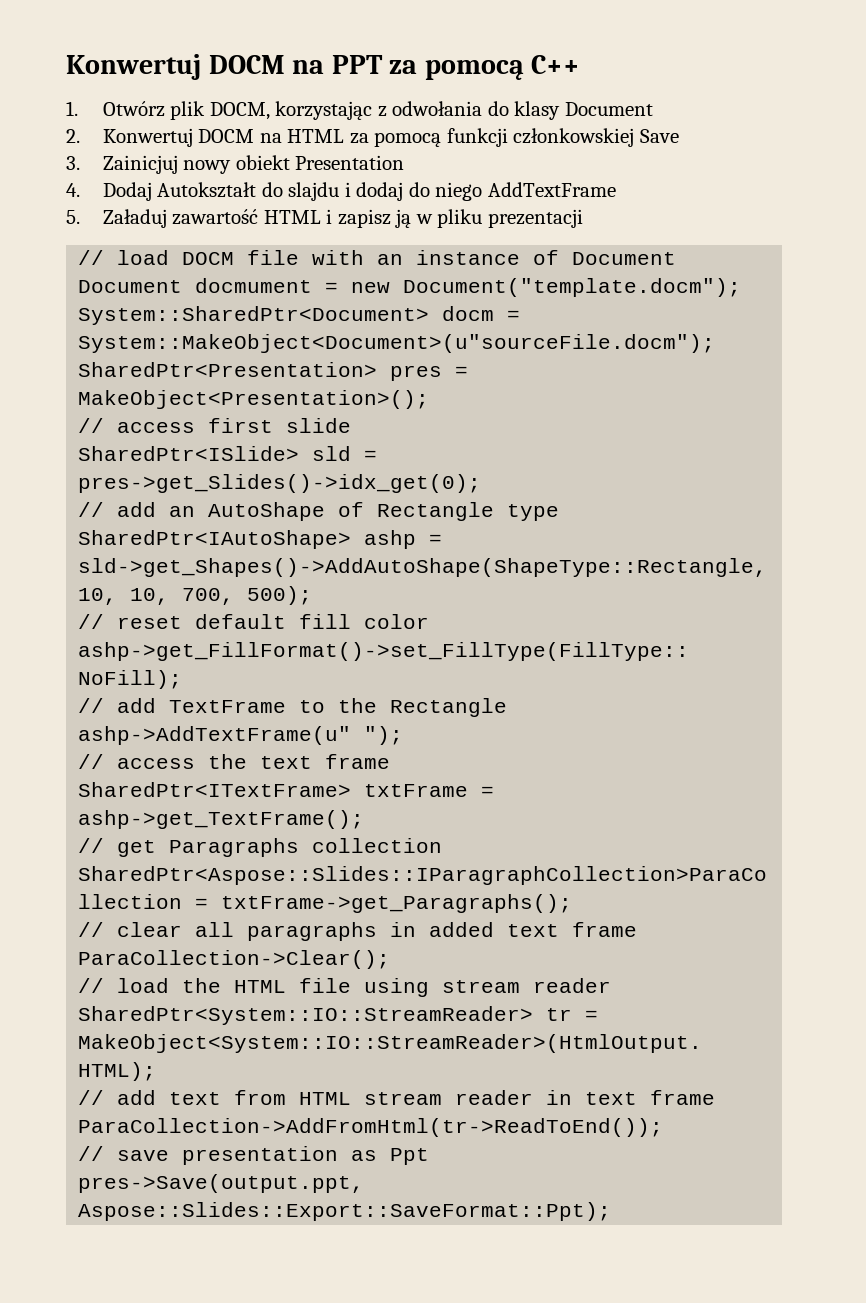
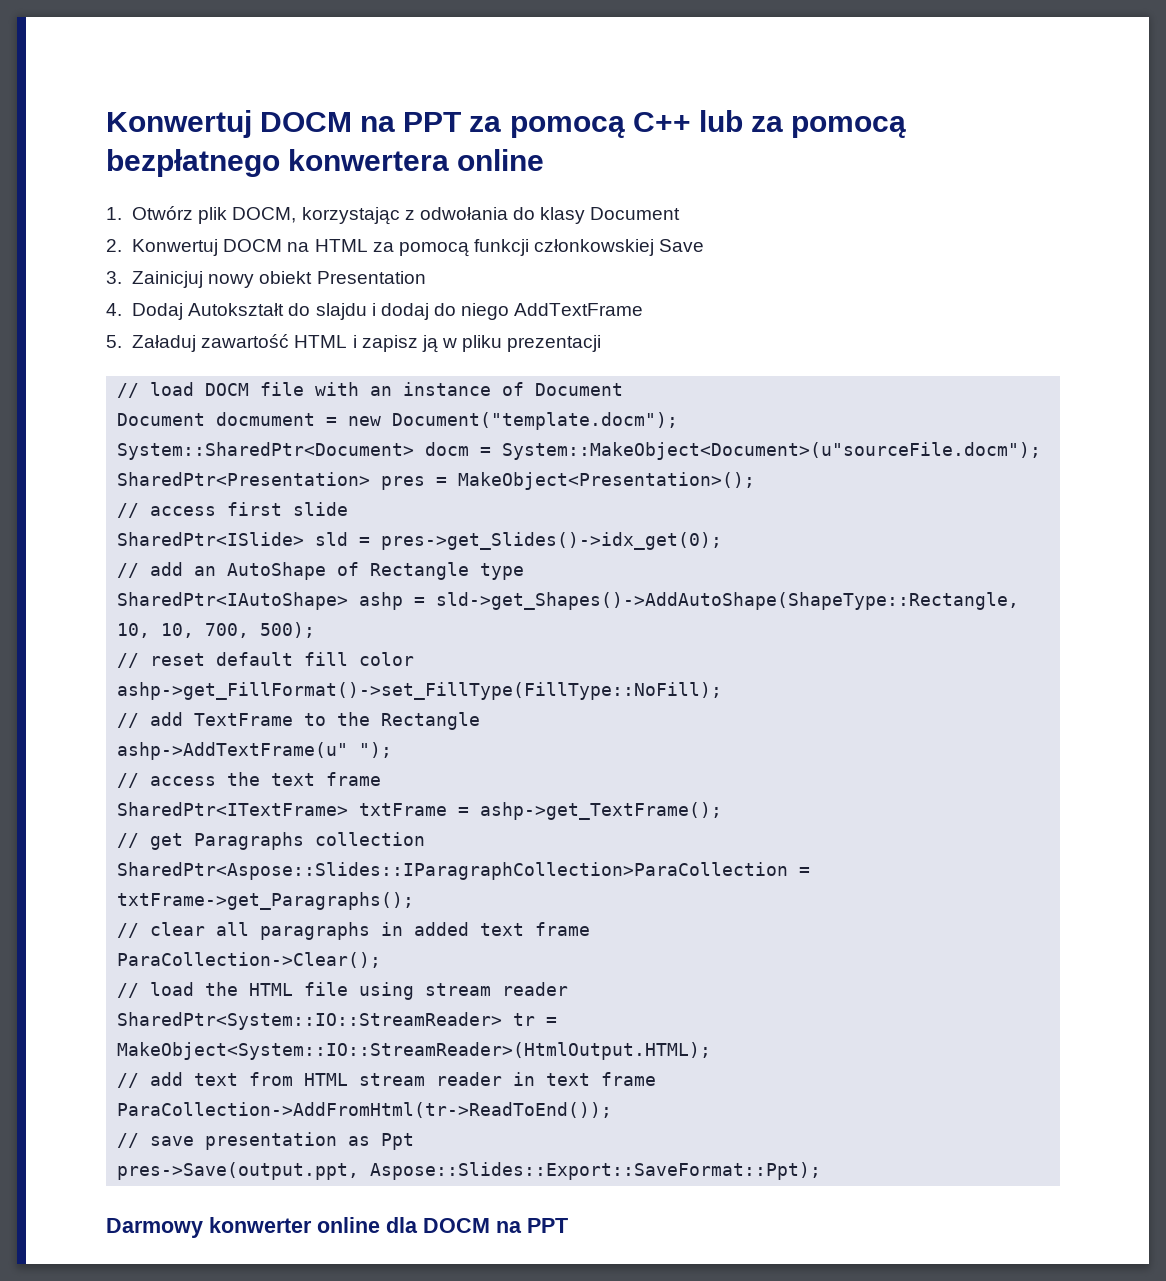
(581, 64) none -> [698,110,906,138] [106,149,545,177] lub za pomocą bezpłatnego konwertera online
(612, 1211) none -> [106,1217,568,1238] // Darmowy konwerter online dla DOCM na PPT

